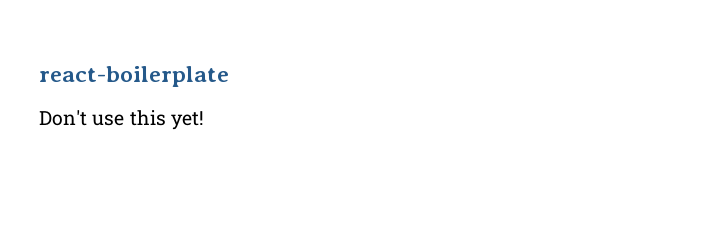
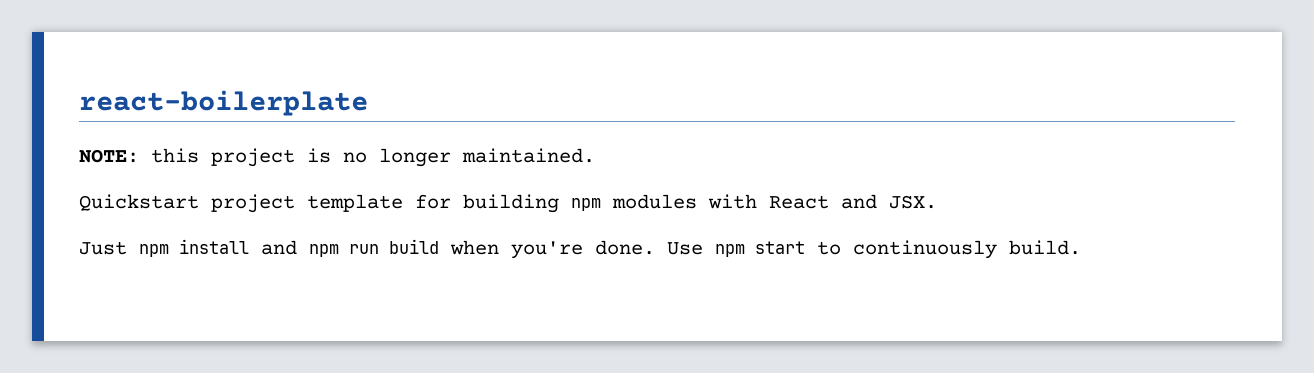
[39,110,204,130] Don't use this yet! -> [79,148,595,167] [79,194,937,213] [79,239,1081,259] NOTE: this project is no longer maintained. // Quickstart project template for building npm modules with React and JSX. // Just npm install and npm run build when you're done. Use npm start to continuously build.

